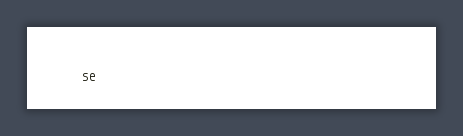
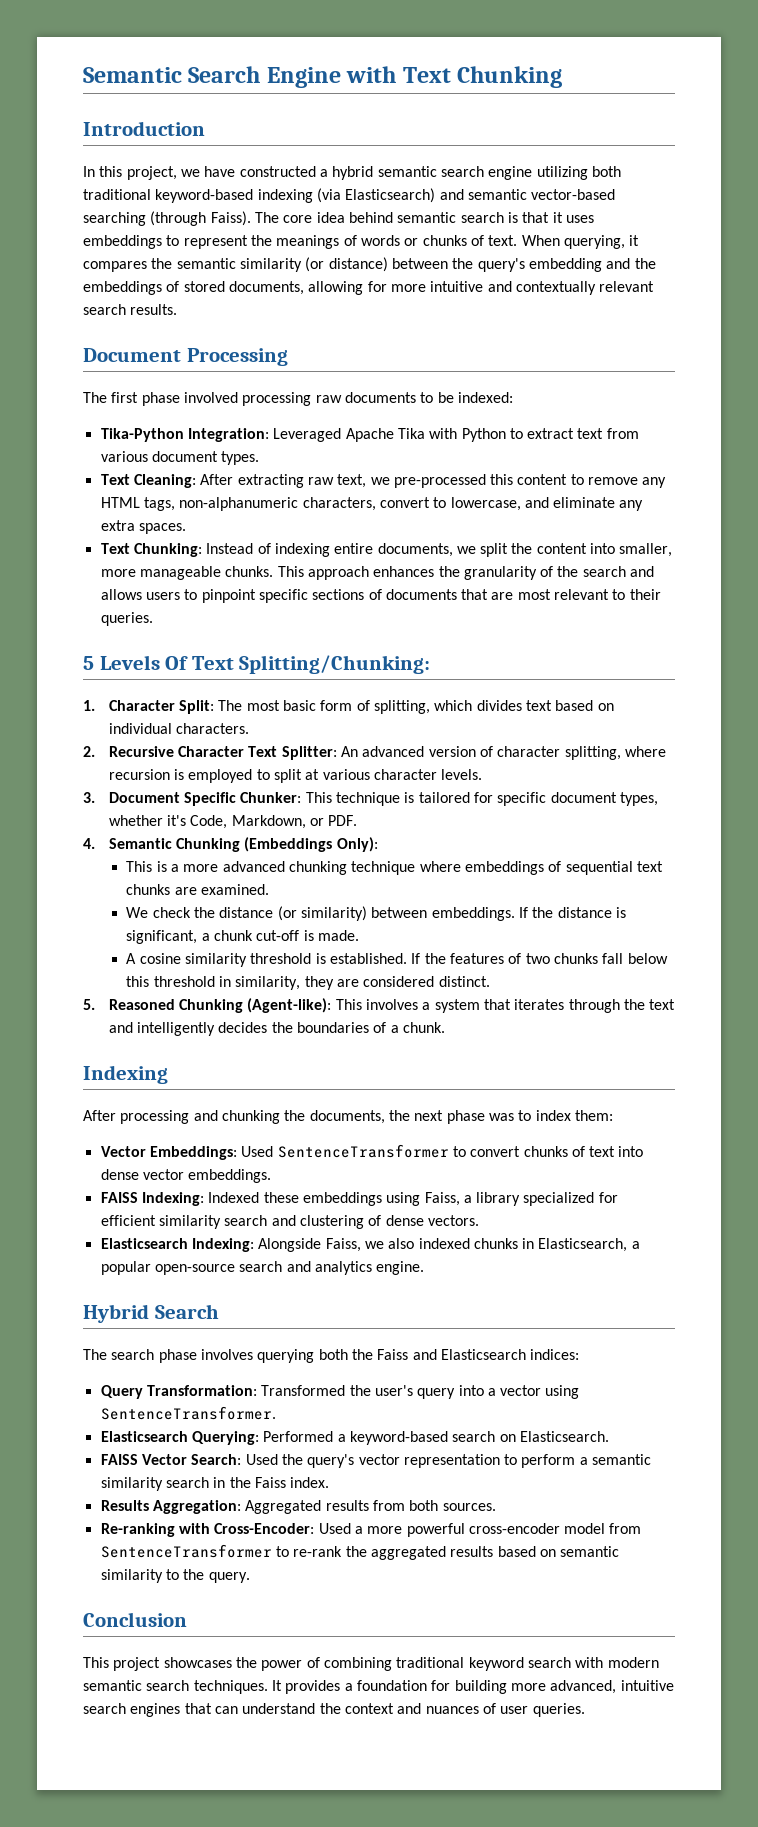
[81,73,95,81] se -> [83,66,563,88] [83,121,205,136] [83,166,621,180] [83,188,616,203] [83,211,594,226] [83,235,640,249] [83,257,656,272] [83,281,655,295] [83,304,178,315] [83,348,288,366] [83,392,513,406] [100,428,639,442] [100,451,260,465] [100,474,667,488] [100,497,644,511] [100,520,186,534] [100,543,673,557] [100,566,655,580] [100,589,661,603] [100,612,153,626] [83,655,431,674] [83,700,614,714] [108,723,250,734] [83,746,666,760] [108,769,483,783] [83,792,658,806] [108,815,358,829] [83,837,378,852] [126,861,663,875] [126,884,270,895] [126,906,626,921] [126,930,359,944] [126,953,668,967] [126,976,490,990] [83,998,676,1013] [108,1022,446,1036] [83,1065,168,1084] [83,1110,613,1124] [100,1144,644,1160] [100,1169,272,1183] [100,1192,618,1206] [100,1215,479,1229] [100,1238,640,1252] [100,1261,425,1275] [83,1304,219,1323] [83,1349,580,1363] [100,1385,580,1399] [100,1406,276,1420] [100,1431,609,1445] [100,1454,652,1468] [100,1477,330,1491] [100,1500,496,1514] [100,1523,642,1537] [100,1544,620,1560] [100,1569,250,1583] [83,1612,187,1627] [83,1657,659,1671] [83,1680,674,1694] [83,1703,585,1717] Semantic Search Engine with Text Chunking // Introduction // In this project, we have constructed a hybrid semantic search engine utilizing both traditional keyword-based indexing (via Elasticsearch) and semantic vector-based searching (through Faiss). The core idea behind semantic search is that it uses embeddings to represent the meanings of words or chunks of text. When querying, it compares the semantic similarity (or distance) between the query's embedding and the embeddings of stored documents, allowing for more intuitive and contextually relevant search results. // Document Processing // The first phase involved processing raw documents to be indexed: // Tika-Python Integration: Leveraged Apache Tika with Python to extract text from various document types. // Text Cleaning: After extracting raw text, we pre-processed this content to remove any HTML tags, non-alphanumeric characters, convert to lowercase, and eliminate any extra spaces. // Text Chunking: Instead of indexing entire documents, we split the content into smaller, more manageable chunks. This approach enhances the granularity of the search and allows users to pinpoint specific sections of documents that are most relevant to their queries. // 5 Levels Of Text Splitting/Chunking: // 1. Character Split: The most basic form of splitting, which divides text based on individual characters. // 2. Recursive Character Text Splitter: An advanced version of character splitting, where recursion is employed to split at various character levels. // 3. Document Specific Chunker: This technique is tailored for specific document types, whether it's Code, Markdown, or PDF. // 4. Semantic Chunking (Embeddings Only): // This is a more advanced chunking technique where embeddings of sequential text chunks are examined. // We check the distance (or similarity) between embeddings. If the distance is significant, a chunk cut-off is made. // A cosine similarity threshold is established. If the features of two chunks fall below this threshold in similarity, they are considered distinct. // 5. Reasoned Chunking (Agent-like): This involves a system that iterates through the text and intelligently decides the boundaries of a chunk. // Indexing // After processing and chunking the documents, the next phase was to index them: // Vector Embeddings: Used SentenceTransformer to convert chunks of text into dense vector embeddings. // FAISS Indexing: Indexed these embeddings using Faiss, a library specialized for efficient similarity search and clustering of dense vectors. // Elasticsearch Indexing: Alongside Faiss, we also indexed chunks in Elasticsearch, a popular open-source search and analytics engine. // Hybrid Search // The search phase involves querying both the Faiss and Elasticsearch indices: // Query Transformation: Transformed the user's query into a vector using SentenceTransformer. // Elasticsearch Querying: Performed a keyword-based search on Elasticsearch. // FAISS Vector Search: Used the query's vector representation to perform a semantic similarity search in the Faiss index. // Results Aggregation: Aggregated results from both sources. // Re-ranking with Cross-Encoder: Used a more powerful cross-encoder model from SentenceTransformer to re-rank the aggregated results based on semantic similarity to the query. // Conclusion // This project showcases the power of combining traditional keyword search with modern semantic search techniques. It provides a foundation for building more advanced, intuitive search engines that can understand the context and nuances of user queries.

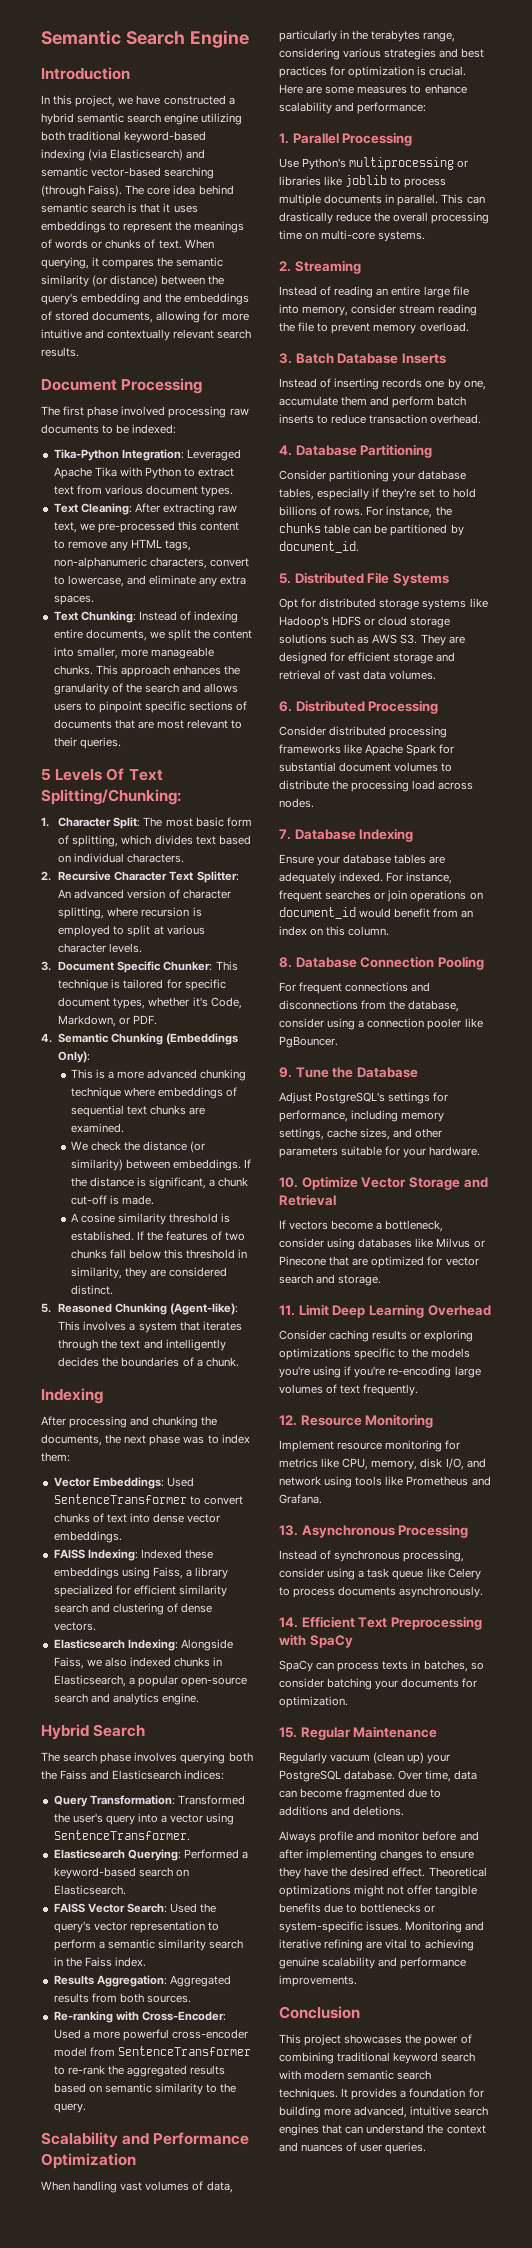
[346,66,563,88] with Text Chunking -> (249, 39) none
(250, 1577) none -> [41,2132,250,2148] [41,2153,136,2169] [41,2181,233,2193] [279,30,456,42] [279,48,485,60] [279,66,467,78] [279,84,467,94] [279,102,427,114] [279,132,413,146] [279,157,469,170] [279,175,447,188] [279,194,485,206] [279,212,490,224] [279,230,426,242] [279,260,361,274] [279,286,469,298] [279,304,478,316] [279,322,469,334] [279,353,446,364] [279,378,486,390] [279,396,467,408] [279,414,482,424] [279,444,433,458] [279,470,467,482] [279,488,476,500] [279,506,452,518] [279,523,464,536] [279,541,359,553] [279,572,449,586] [279,598,488,610] [279,616,451,628] [279,634,465,646] [279,652,456,664] [279,670,437,680] [279,700,439,714] [279,726,448,738] [279,744,455,756] [279,762,453,772] [279,780,474,792] [279,798,314,808] [279,828,414,842] [279,854,446,866] [279,872,453,884] [279,890,483,902] [279,907,474,919] [279,926,390,936] [279,956,484,970] [279,982,431,994] [279,1000,460,1012] [279,1018,483,1030] [279,1036,338,1048] [279,1067,418,1078] [279,1092,449,1104] [279,1110,445,1122] [279,1128,443,1140] [279,1146,481,1158] [279,1176,488,1190] [279,1194,336,1206] [279,1220,444,1232] [279,1238,485,1250] [279,1256,479,1268] [279,1274,382,1286] [279,1304,491,1318] [279,1330,474,1342] [279,1348,471,1360] [279,1366,481,1378] [279,1384,419,1396] [279,1414,434,1428] [279,1440,461,1452] [279,1458,486,1470] [279,1476,491,1488] [279,1494,322,1504] [279,1524,469,1538] [279,1550,465,1562] [279,1568,481,1580] [279,1586,484,1598] [279,1616,482,1630] [279,1634,353,1648] [279,1660,484,1672] [279,1678,478,1690] [279,1696,348,1708] [279,1726,438,1740] [279,1752,451,1764] [279,1770,478,1782] [279,1788,442,1800] [279,1806,405,1816] [279,1831,479,1843] [279,1849,475,1861] [279,1867,487,1879] [279,1885,478,1897] [279,1903,436,1913] [279,1921,485,1933] [279,1939,474,1951] [279,1957,467,1969] [279,1975,357,1987] // Scalability and Performance Optimization // When handling vast volumes of data, particularly in the terabytes range, considering various strategies and best practices for optimization is crucial. Here are some measures to enhance scalability and performance: // 1. Parallel Processing // Use Python's multiprocessing or libraries like joblib to process multiple documents in parallel. This can drastically reduce the overall processing time on multi-core systems. // 2. Streaming // Instead of reading an entire large file into memory, consider stream reading the file to prevent memory overload. // 3. Batch Database Inserts // Instead of inserting records one by one, accumulate them and perform batch inserts to reduce transaction overhead. // 4. Database Partitioning // Consider partitioning your database tables, especially if they're set to hold billions of rows. For instance, the chunks table can be partitioned by document_id. // 5. Distributed File Systems // Opt for distributed storage systems like Hadoop's HDFS or cloud storage solutions such as AWS S3. They are designed for efficient storage and retrieval of vast data volumes. // 6. Distributed Processing // Consider distributed processing frameworks like Apache Spark for substantial document volumes to distribute the processing load across nodes. // 7. Database Indexing // Ensure your database tables are adequately indexed. For instance, frequent searches or join operations on document_id would benefit from an index on this column. // 8. Database Connection Pooling // For frequent connections and disconnections from the database, consider using a connection pooler like PgBouncer. // 9. Tune the Database // Adjust PostgreSQL's settings for performance, including memory settings, cache sizes, and other parameters suitable for your hardware. // 10. Optimize Vector Storage and Retrieval // If vectors become a bottleneck, consider using databases like Milvus or Pinecone that are optimized for vector search and storage. // 11. Limit Deep Learning Overhead // Consider caching results or exploring optimizations specific to the models you're using if you're re-encoding large volumes of text frequently. // 12. Resource Monitoring // Implement resource monitoring for metrics like CPU, memory, disk I/O, and network using tools like Prometheus and Grafana. // 13. Asynchronous Processing // Instead of synchronous processing, consider using a task queue like Celery to process documents asynchronously. // 14. Efficient Text Preprocessing with SpaCy // SpaCy can process texts in batches, so consider batching your documents for optimization. // 15. Regular Maintenance // Regularly vacuum (clean up) your PostgreSQL database. Over time, data can become fragmented due to additions and deletions. // Always profile and monitor before and after implementing changes to ensure they have the desired effect. Theoretical optimizations might not offer tangible benefits due to bottlenecks or system-specific issues. Monitoring and iterative refining are vital to achieving genuine scalability and performance improvements.

